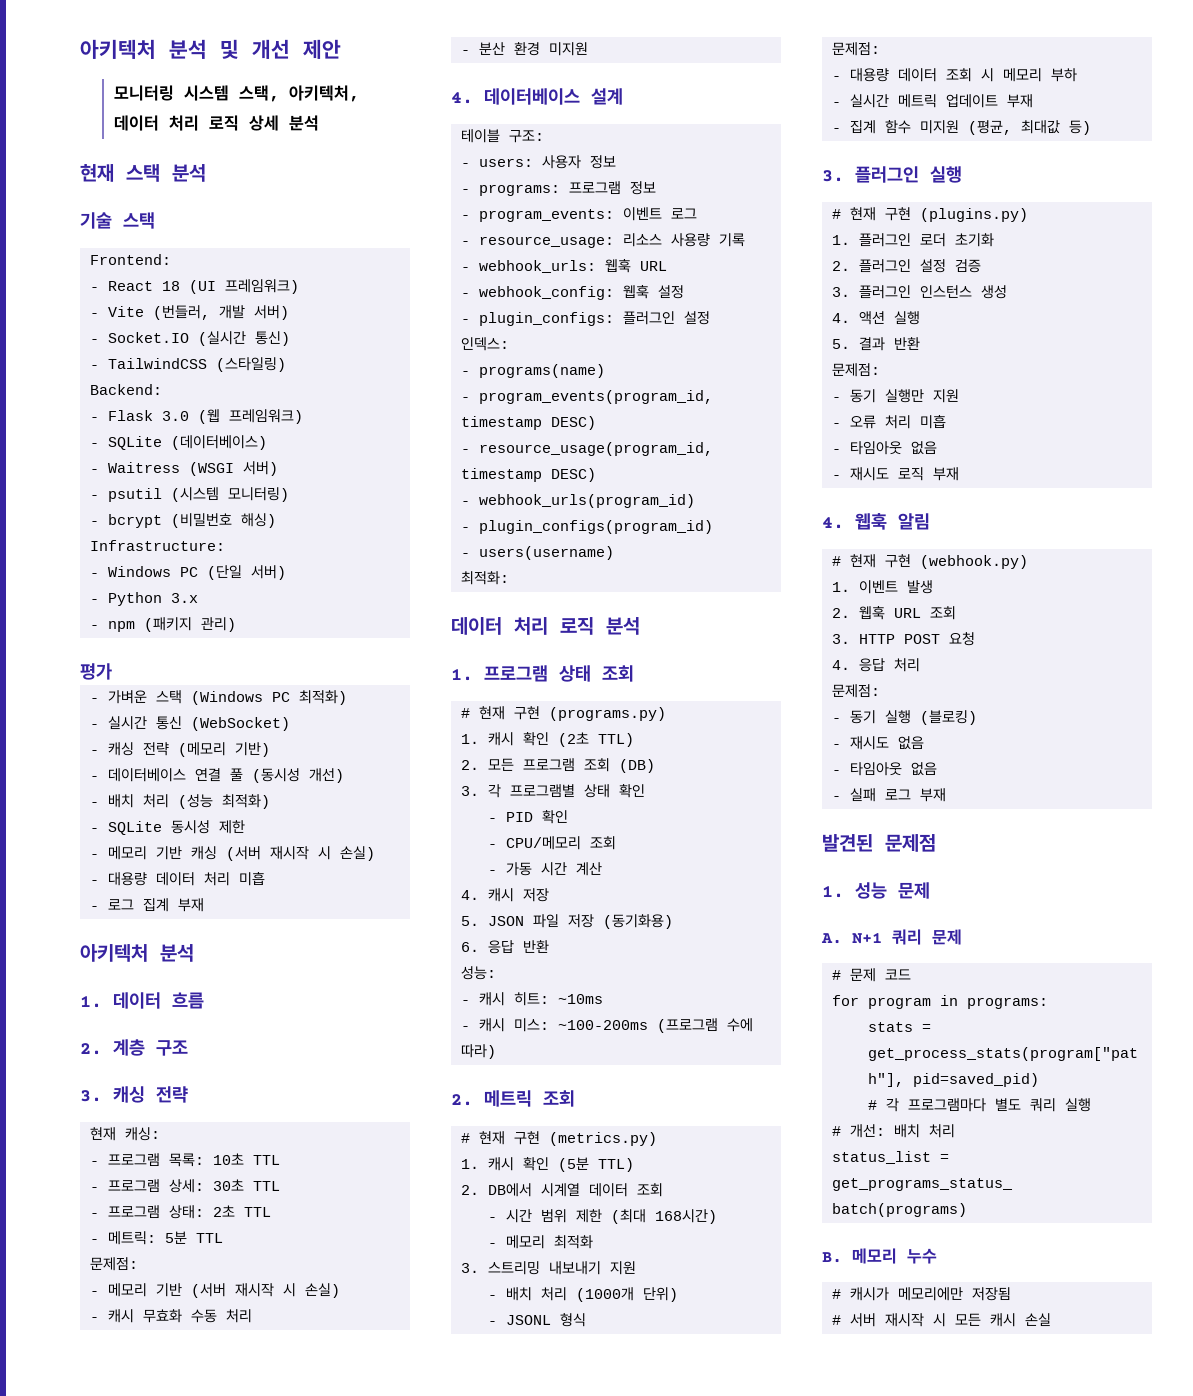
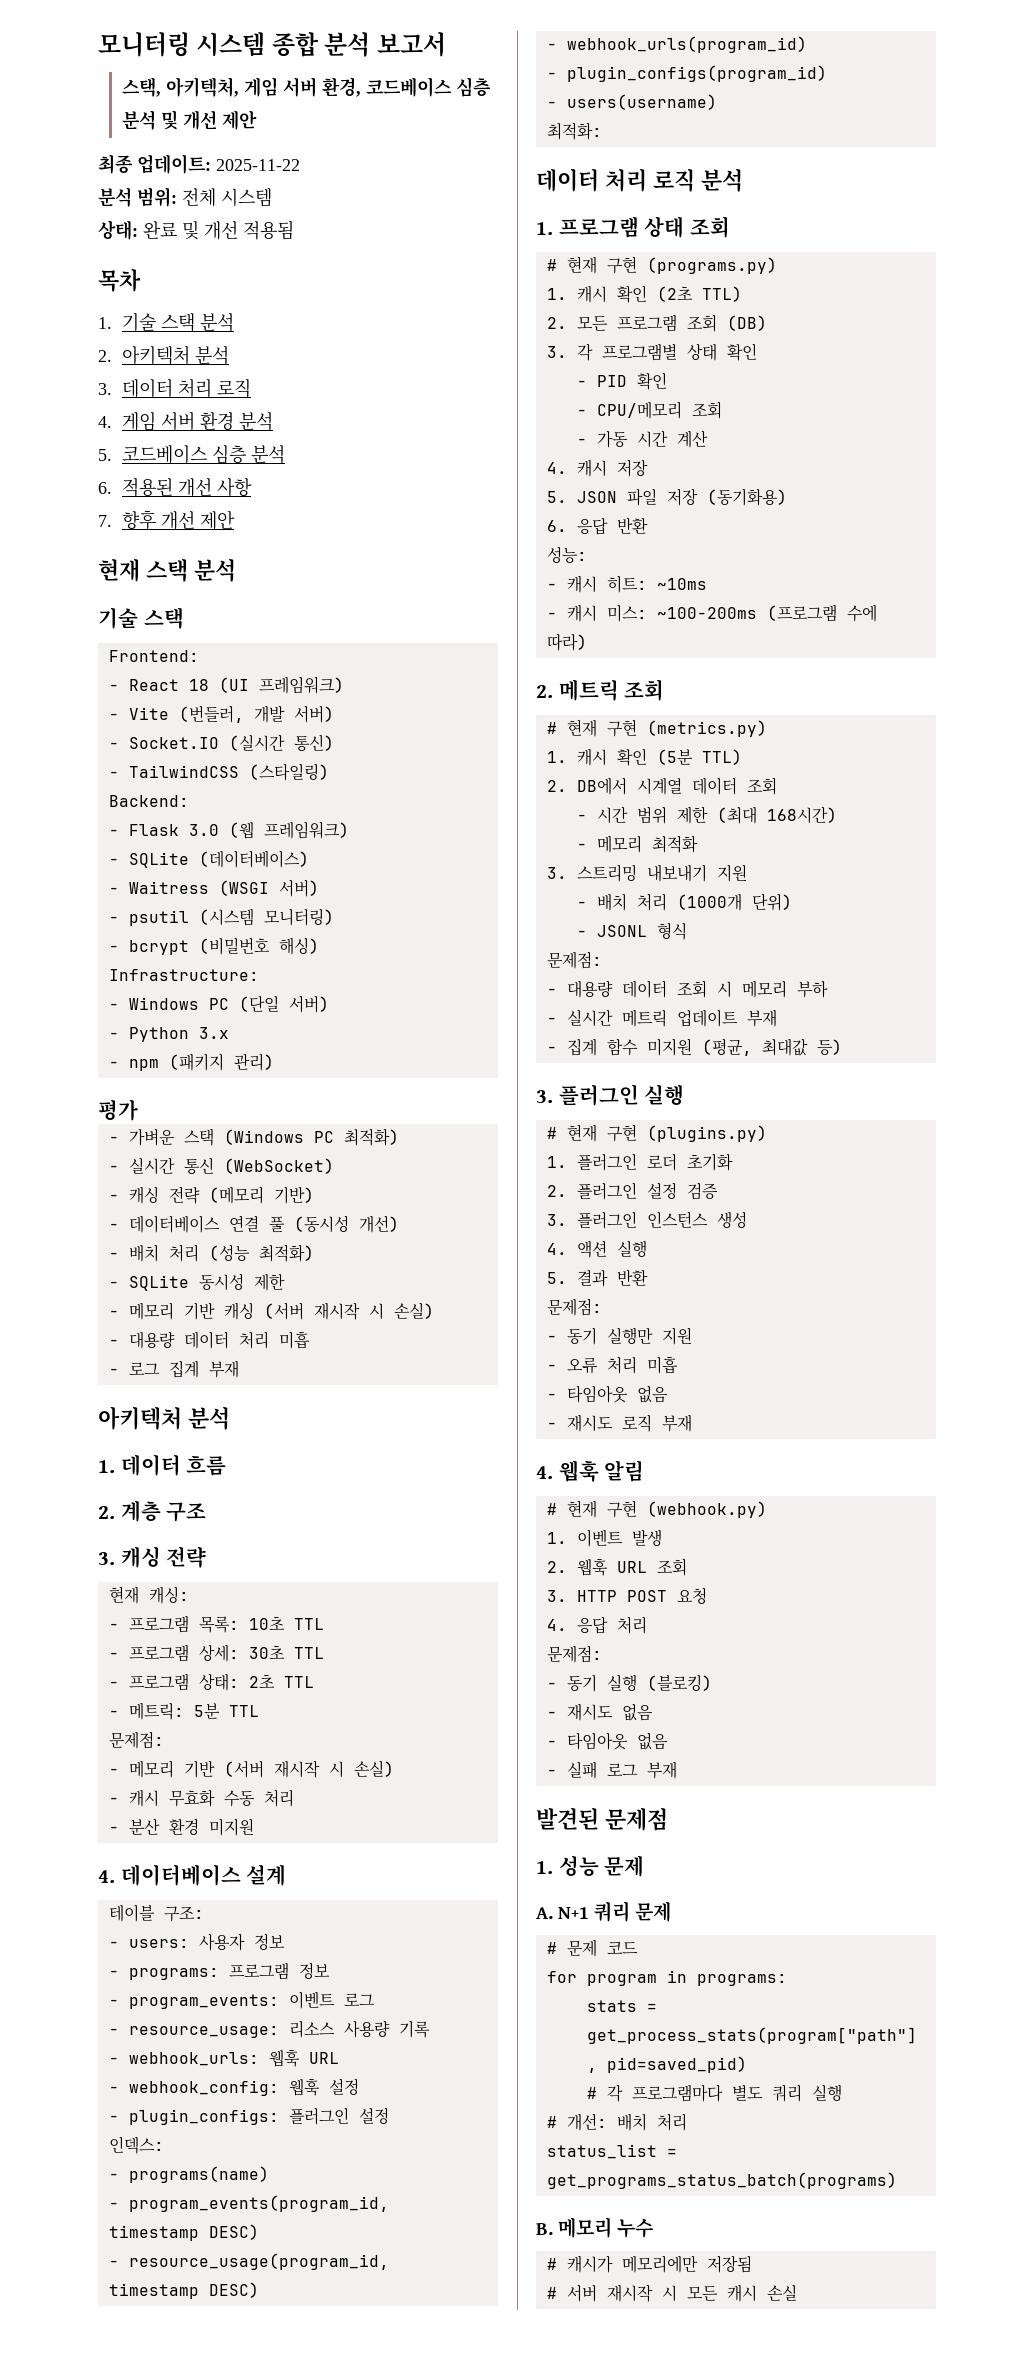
[80,39,341,59] [113,85,359,102] [113,115,319,131] 아키텍처 분석 및 개선 제안 // 모니터링 시스템 스택, 아키텍처, 데이터 처리 로직 상세 분석 -> [98,32,446,57] [121,77,491,97] [121,110,257,130] [98,154,300,174] [98,187,272,207] [98,220,294,240] [98,269,141,292] [98,313,234,332] [98,345,229,365] [98,378,251,398] [98,412,273,431] [98,445,285,464] [98,478,252,497] [98,510,235,530] 모니터링 시스템 종합 분석 보고서 // 스택, 아키텍처, 게임 서버 환경, 코드베이스 심층 분석 및 개선 제안 // 최종 업데이트: 2025-11-22 // 분석 범위: 전체 시스템 // 상태: 완료 및 개선 적용됨 // 목차 // 1. 기술 스택 분석 // 2. 아키텍처 분석 // 3. 데이터 처리 로직 // 4. 게임 서버 환경 분석 // 5. 코드베이스 심층 분석 // 6. 적용된 개선 사항 // 7. 향후 개선 제안

